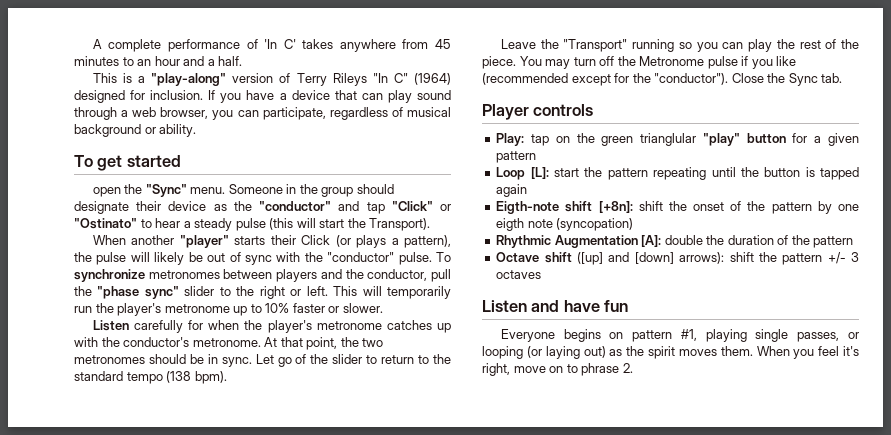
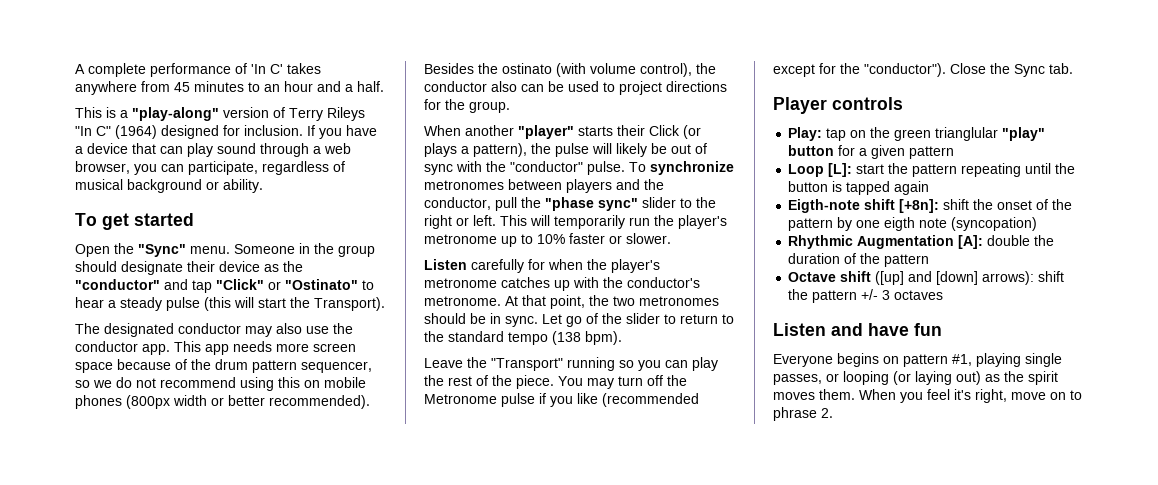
[92,187,121,197] open -> [75,244,110,257] Open
(431, 224) none -> [75,323,353,337] [75,341,356,355] [75,359,372,373] [75,377,366,391] [75,395,370,409] [424,63,716,77] [424,81,727,95] [424,99,510,113] // The designated conductor may also use the conductor app. This app needs more screen space because of the drum pattern sequencer, so we do not recommend using this on mobile phones (800px width or better recommended). Besides the ostinato (with volume control), the conductor also can be used to project directions for the group.

